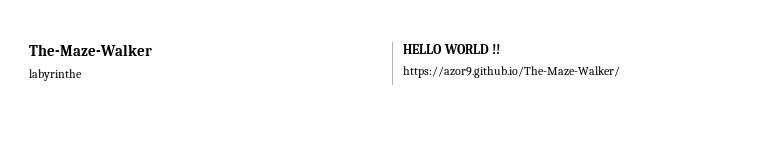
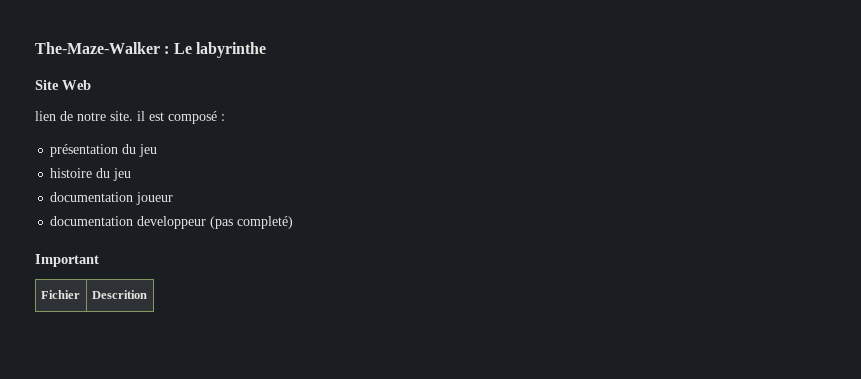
(152, 50) // -> [164,43,192,54] : Le
[403,44,501,54] [403,66,620,78] HELLO WORLD !! // https://azor9.github.io/The-Maze-Walker/ -> [35,80,91,90] [35,111,225,124] [50,144,158,157] [50,168,132,181] [50,192,174,205] [50,216,294,229] [35,254,99,267] [40,290,80,299] [91,290,147,299] Site Web // lien de notre site. il est composé : // présentation du jeu // histoire du jeu // documentation joueur // documentation developpeur (pas completé) // Important // Fichier | Descrition

